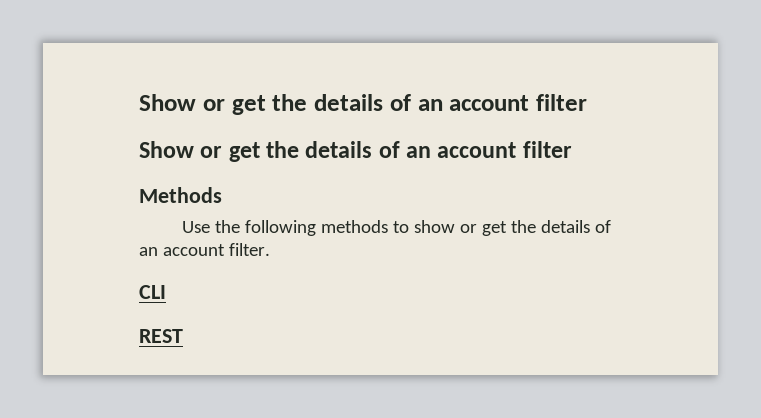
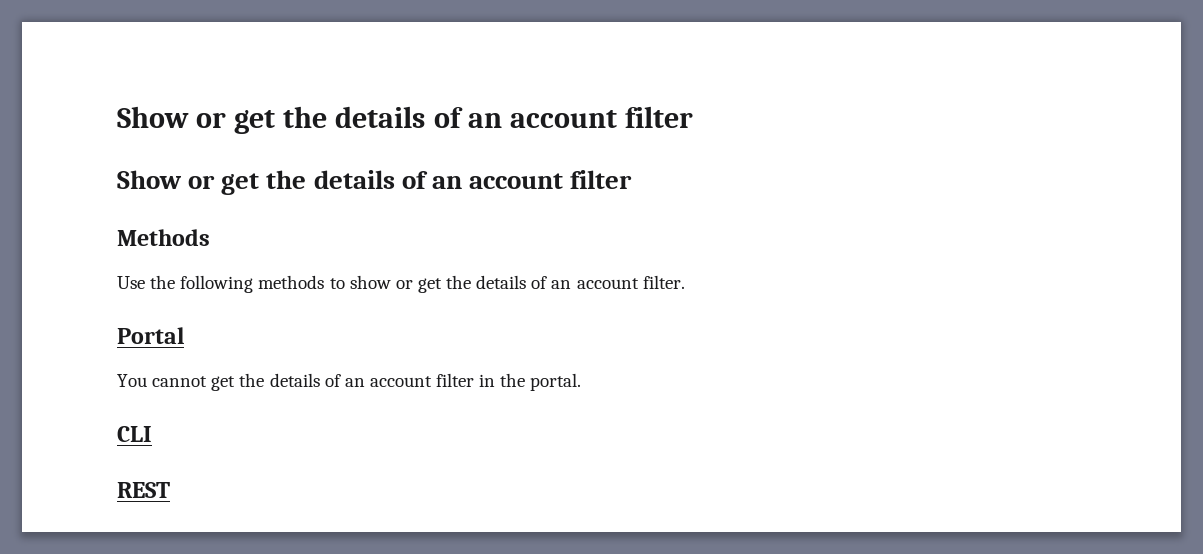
(270, 249) none -> [117,327,184,344] [117,373,582,391] // Portal // You cannot get the details of an account filter in the portal.

